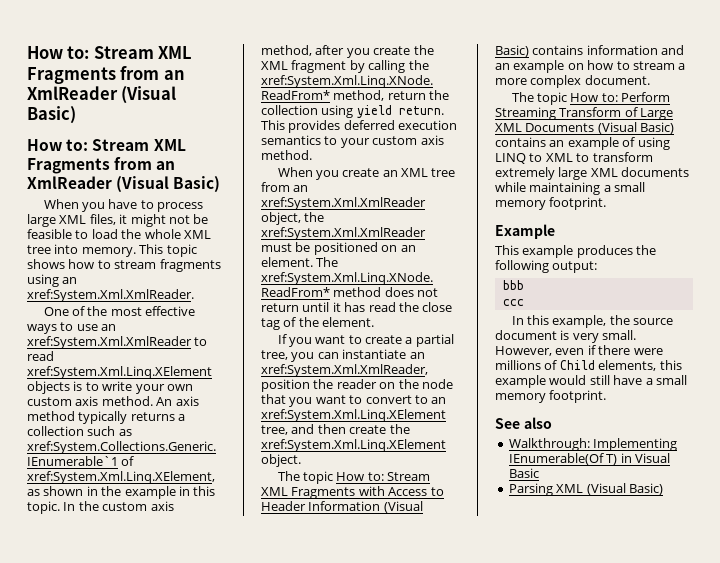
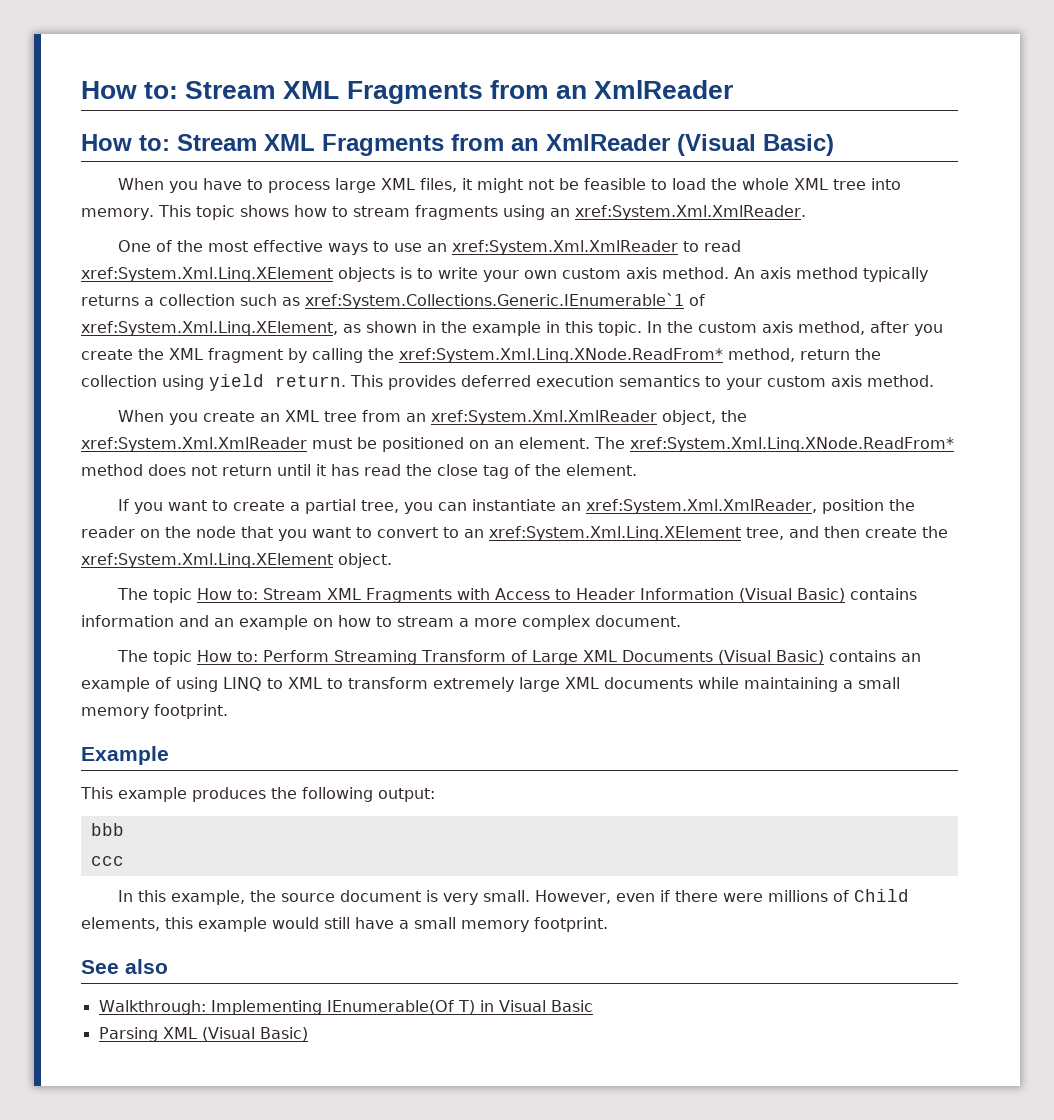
[27,46,193,59] [27,66,185,84] [27,86,177,104] [27,106,76,124] How to: Stream XML Fragments from an XmlReader (Visual Basic) -> [81,80,734,104] How to: Stream XML Fragments from an XmlReader

